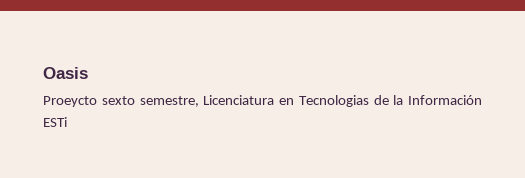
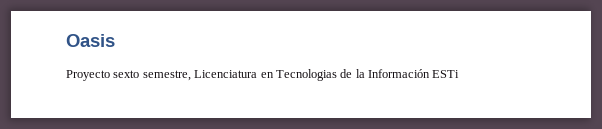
[43,96,97,107] Proeycto -> [66,70,110,81] Proyecto

